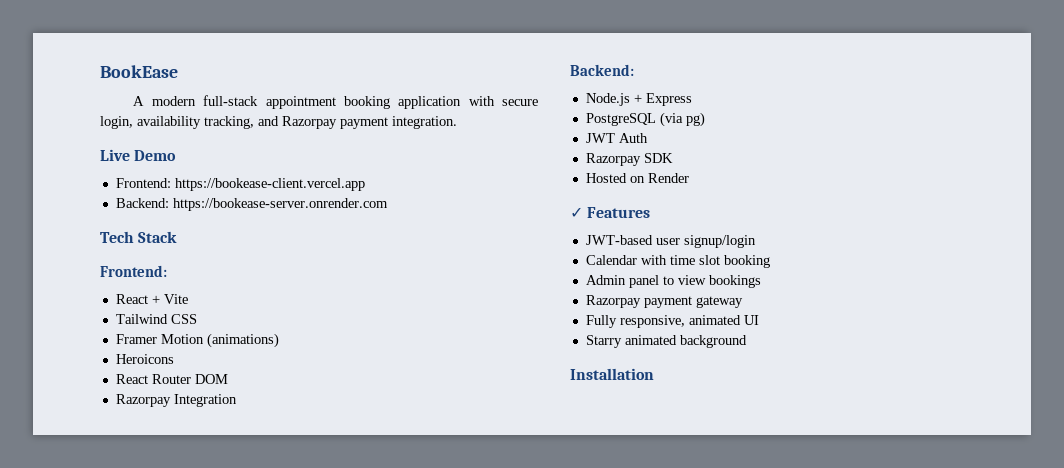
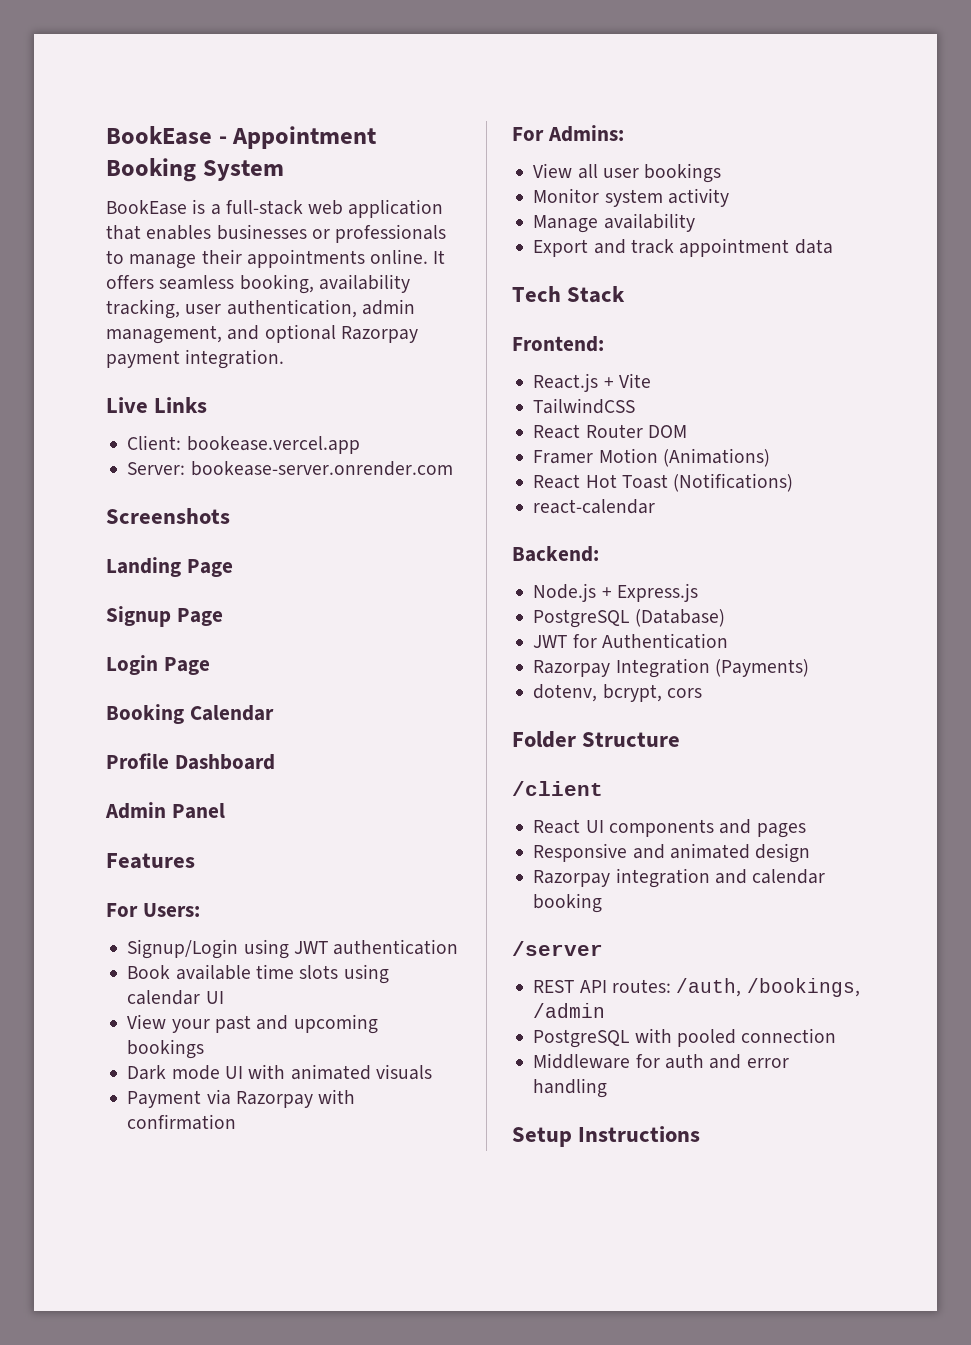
[100,65,178,78] [133,95,538,109] [100,116,457,129] [100,149,177,161] [115,178,365,191] [115,198,388,211] BookEase // A modern full-stack appointment booking application with secure login, availability tracking, and Razorpay payment integration. // Live Demo // Frontend: https://bookease-client.vercel.app // Backend: https://bookease-server.onrender.com -> [106,126,377,149] [106,158,284,182] [106,199,444,218] [106,224,447,243] [106,249,446,269] [106,274,410,294] [106,299,415,319] [106,324,418,344] [106,349,285,369] [106,397,208,413] [127,435,360,454] [127,461,453,476] [106,508,230,524] [106,557,233,577] [106,606,223,627] [106,655,210,675] [106,704,274,724] [106,753,275,770] [105,802,225,819] [106,853,195,869] [106,903,200,917] [127,939,459,959] [127,964,389,984] [127,990,224,1005] [127,1014,378,1034] [127,1039,205,1059] [127,1064,432,1080] [127,1089,356,1108] [127,1114,237,1130] [512,125,624,142] [533,163,722,183] [533,188,729,207] [533,213,695,233] [533,238,833,257] BookEase - Appointment Booking System // BookEase is a full-stack web application that enables businesses or professionals to manage their appointments online. It offers seamless booking, availability tracking, user authentication, admin management, and optional Razorpay payment integration. // Live Links // Client: bookease.vercel.app // Server: bookease-server.onrender.com // Screenshots // Landing Page // Signup Page // Login Page // Booking Calendar // Profile Dashboard // Admin Panel // Features // For Users: // Signup/Login using JWT authentication // Book available time slots using calendar UI // View your past and upcoming bookings // Dark mode UI with animated visuals // Payment via Razorpay with confirmation // For Admins: // View all user bookings // Monitor system activity // Manage availability // Export and track appointment data
[115,294,148,304] React -> [533,373,599,392] React.js
[115,314,197,324] [115,333,279,348] [115,354,174,364] [115,374,228,384] [115,394,237,407] Tailwind CSS // Framer Motion (animations) // Heroicons // React Router DOM // Razorpay Integration -> [533,398,636,414] [533,424,687,439] [533,448,770,467] [533,473,794,492] [533,499,656,514] TailwindCSS // React Router DOM // Framer Motion (Animations) // React Hot Toast (Notifications) // react-calendar
[645,93,692,106] [585,112,705,127] [585,133,648,143] [585,153,673,166] [585,173,689,183] [570,207,651,218] [585,235,756,248] [585,255,770,268] [585,275,761,288] [585,295,743,308] [585,315,759,328] [585,335,747,348] [570,368,654,380] Express // PostgreSQL (via pg) // JWT Auth // Razorpay SDK // Hosted on Render // ✓ Features // JWT-based user signup/login // Calendar with time slot booking // Admin panel to view bookings // Razorpay payment gateway // Fully responsive, animated UI // Starry animated background // Installation -> [616,583,698,602] [533,609,725,628] [533,633,728,649] [533,658,809,678] [533,684,702,702] [512,731,681,748] [512,781,603,796] [533,819,806,838] [533,843,811,863] [533,868,826,888] [533,893,603,913] [512,941,603,956] [533,978,860,997] [533,1003,606,1018] [533,1028,837,1048] [533,1053,789,1069] [533,1078,608,1098] [512,1126,701,1147] Express.js // PostgreSQL (Database) // JWT for Authentication // Razorpay Integration (Payments) // dotenv, bcrypt, cors // Folder Structure // /client // React UI components and pages // Responsive and animated design // Razorpay integration and calendar booking // /server // REST API routes: /auth, /bookings, /admin // PostgreSQL with pooled connection // Middleware for auth and error handling // Setup Instructions

